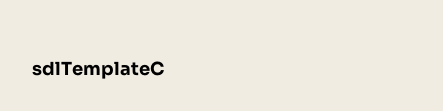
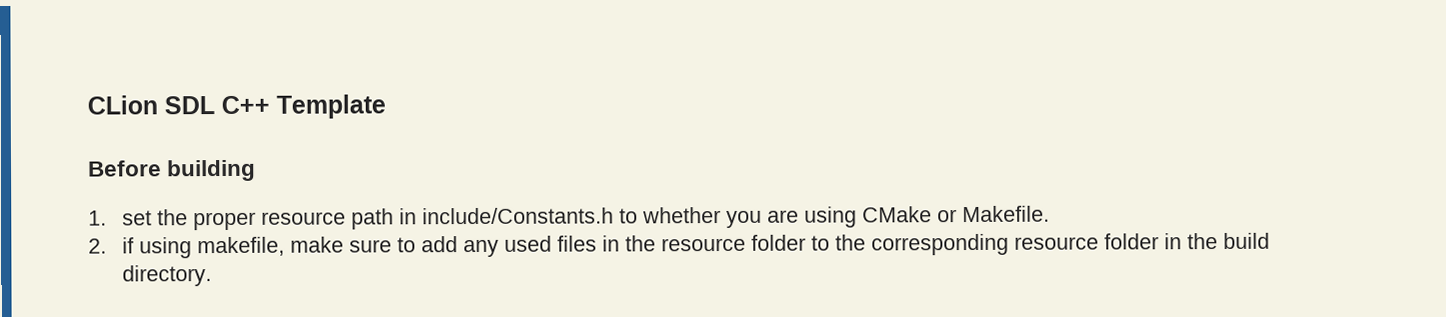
[32,61,164,79] sdlTemplateC -> [87,94,386,119] [88,159,257,182] [88,205,1051,231] [88,232,1271,259] [122,265,213,287] CLion SDL C++ Template // Before building // 1. set the proper resource path in include/Constants.h to whether you are using CMake or Makefile. // 2. if using makefile, make sure to add any used files in the resource folder to the corresponding resource folder in the build directory.

